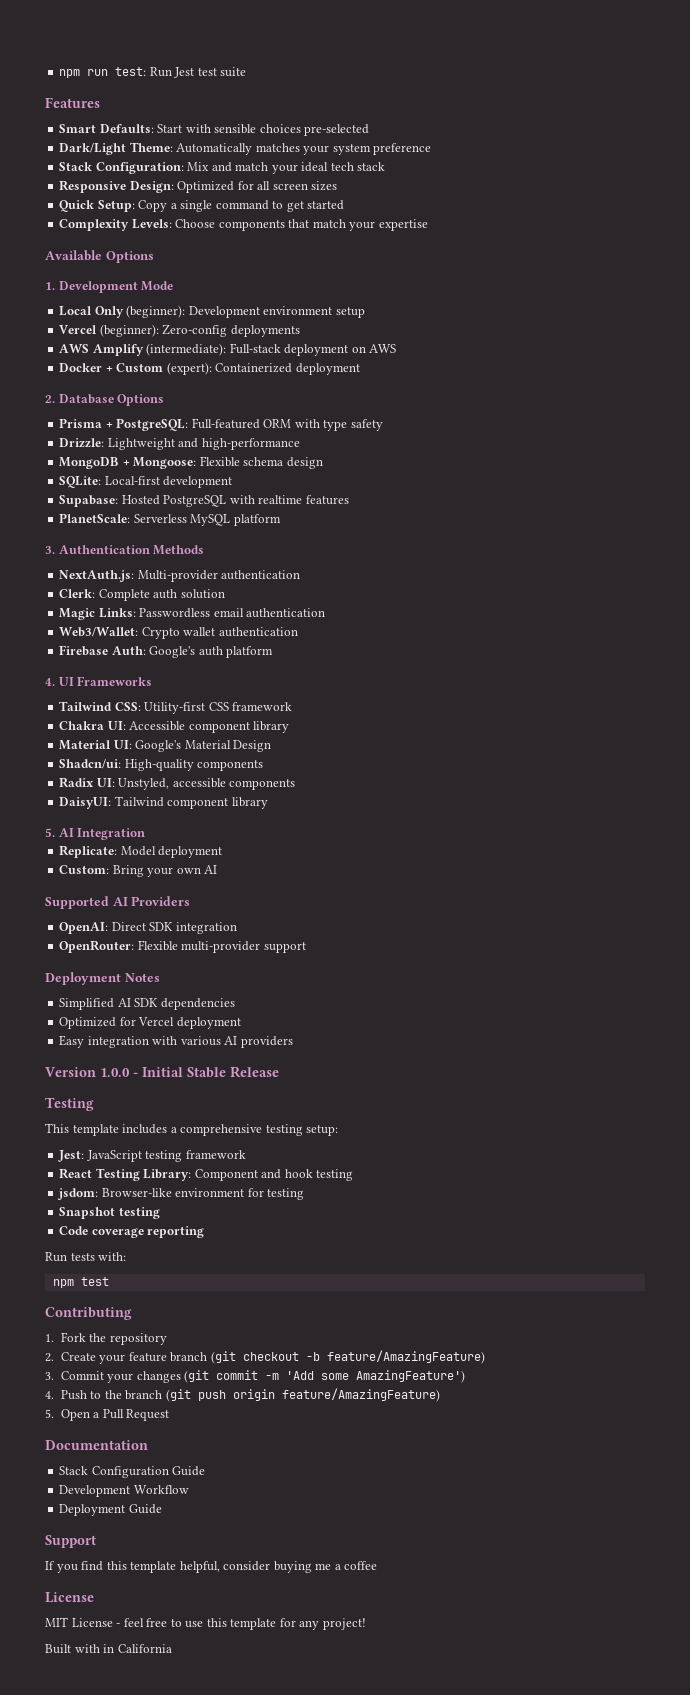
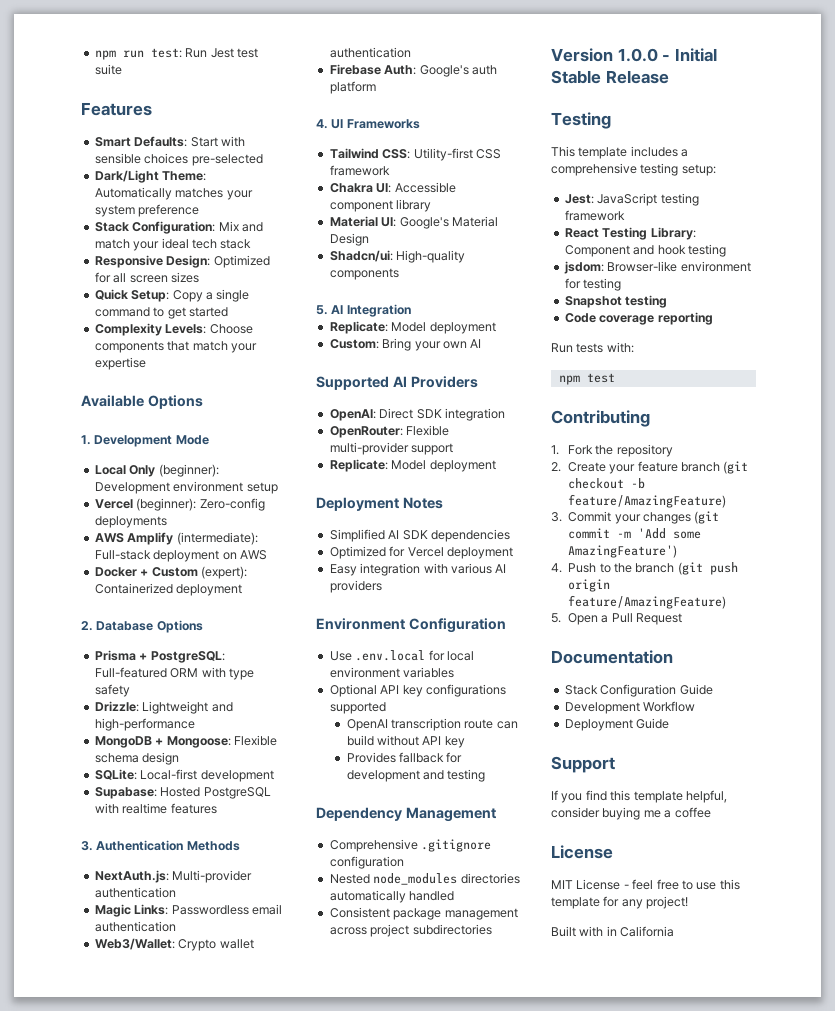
[59,513,281,526] // PlanetScale: Serverless MySQL platform -> (217, 808) none
[59,589,225,601] // Clerk: Complete auth solution -> (176, 892) none
[59,777,296,790] [59,796,268,809] // Radix UI: Unstyled, accessible components // DaisyUI: Tailwind component library -> (399, 274) none
(306, 947) none -> [329,459,496,472] // Replicate: Model deployment
(293, 1042) none -> [316,618,506,633] [329,650,474,661] [329,667,455,678] [329,684,506,697] [329,702,386,714] [346,718,518,731] [346,735,465,748] [346,752,463,763] [346,769,486,782] [316,807,496,822] [329,839,492,852] [329,856,404,869] [329,873,520,885] [329,890,455,903] [329,907,518,920] [329,924,492,937] // Environment Configuration // Use .env.local for local environment variables // Optional API key configurations supported // OpenAI transcription route can build without API key // Provides fallback for development and testing // Dependency Management // Comprehensive .gitignore configuration // Nested node_modules directories automatically handled // Consistent package management across project subdirectories

